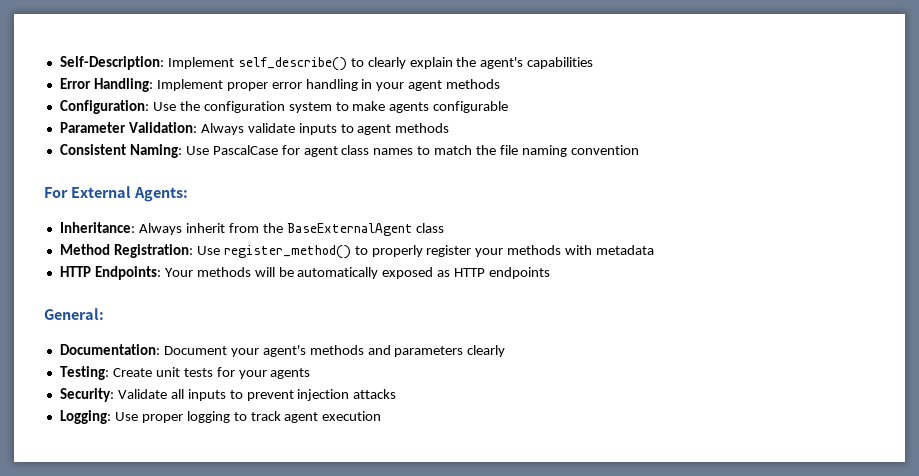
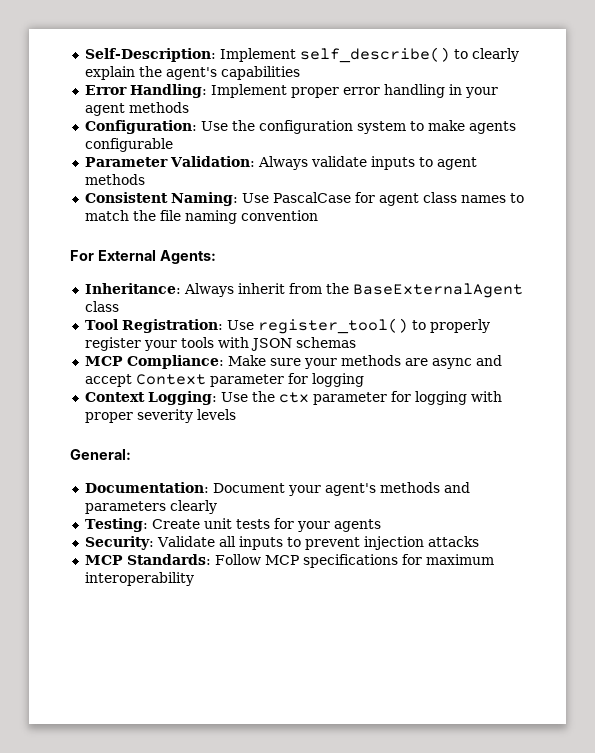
[59,244,110,255] Method -> [84,319,118,330] Tool
[223,245,351,259] register_method() -> [257,318,408,334] register_tool()
[507,245,655,255] [59,266,551,280] methods with metadata // HTTP Endpoints: Your methods will be automatically exposed as HTTP endpoints -> [180,337,356,351] [84,355,502,369] [84,373,364,387] [84,391,502,405] [84,409,236,423] tools with JSON schemas // MCP Compliance: Make sure your methods are async and accept Context parameter for logging // Context Logging: Use the ctx parameter for logging with proper severity levels
[59,410,382,424] Logging: Use proper logging to track agent execution -> [84,554,494,568] [84,572,194,586] MCP Standards: Follow MCP specifications for maximum interoperability

